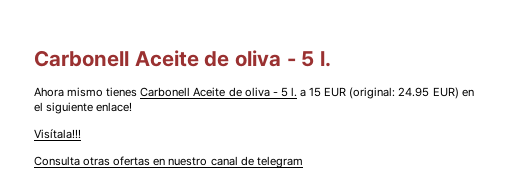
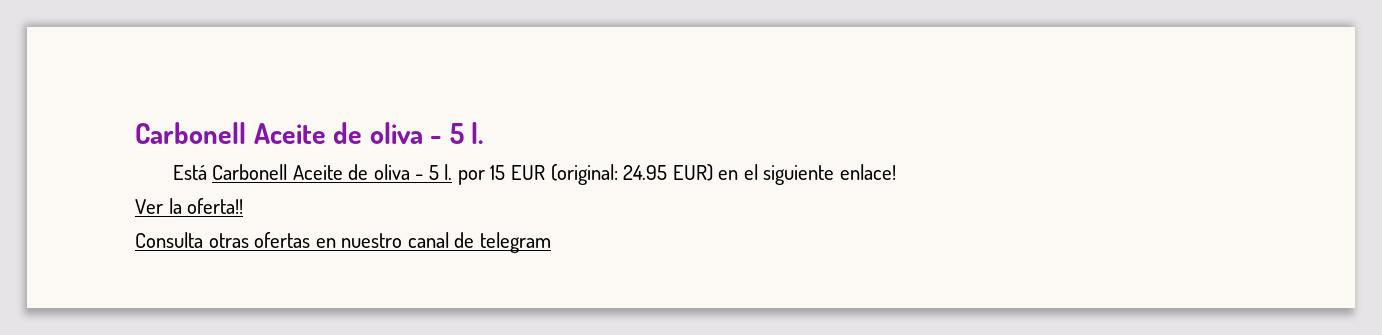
[34,87,307,97] Ahora mismo tienes Carbonell Aceite de oliva - 5 l. a -> [172,164,485,185] Está Carbonell Aceite de oliva - 5 l. por
[34,129,81,139] Visítala!!! -> [135,198,244,214] Ver la oferta!!

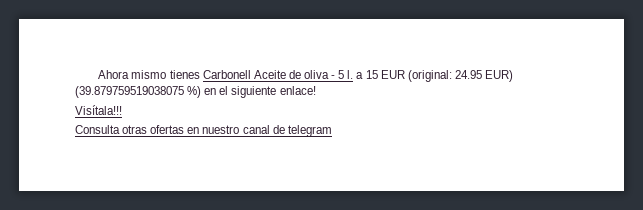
[135,122,484,144] [172,164,485,185] Carbonell Aceite de oliva - 5 l. // Está Carbonell Aceite de oliva - 5 l. por -> [98,70,364,79] Ahora mismo tienes Carbonell Aceite de oliva - 5 l. a
(713, 172) none -> [75,86,202,98] (39.879759519038075 %)
[135,198,244,214] Ver la oferta!! -> [75,105,122,115] Visítala!!!

